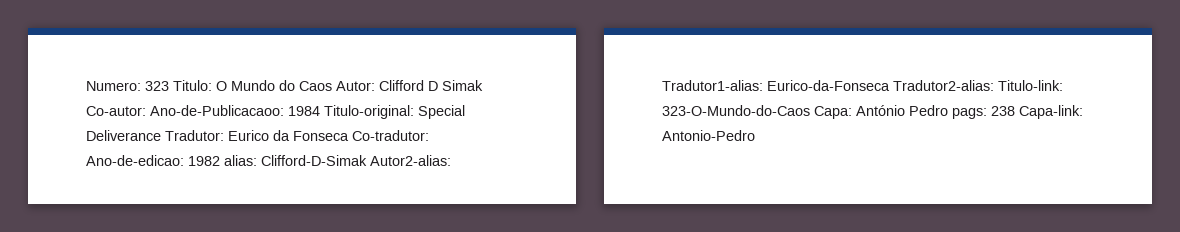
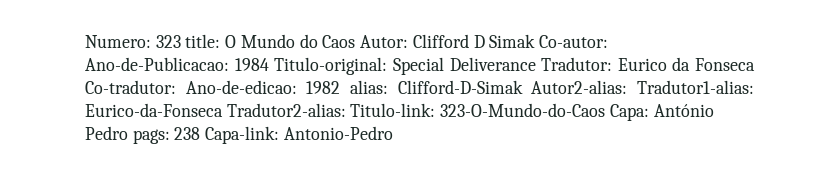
[173,80,212,91] Titulo: -> [185,34,221,48] title:
[150,105,284,116] Ano-de-Publicacaoo: -> [85,57,229,71] Ano-de-Publicacao:

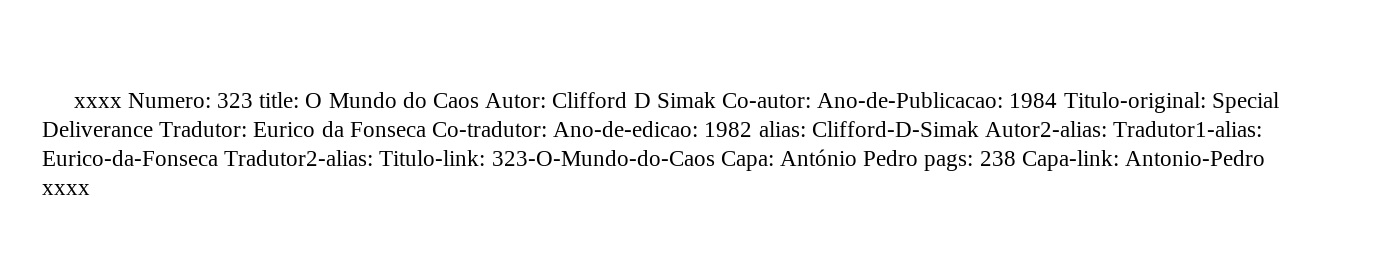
(85, 41) none -> [73,97,122,108] xxxx
(393, 133) none -> [42,184,90,195] xxxx

